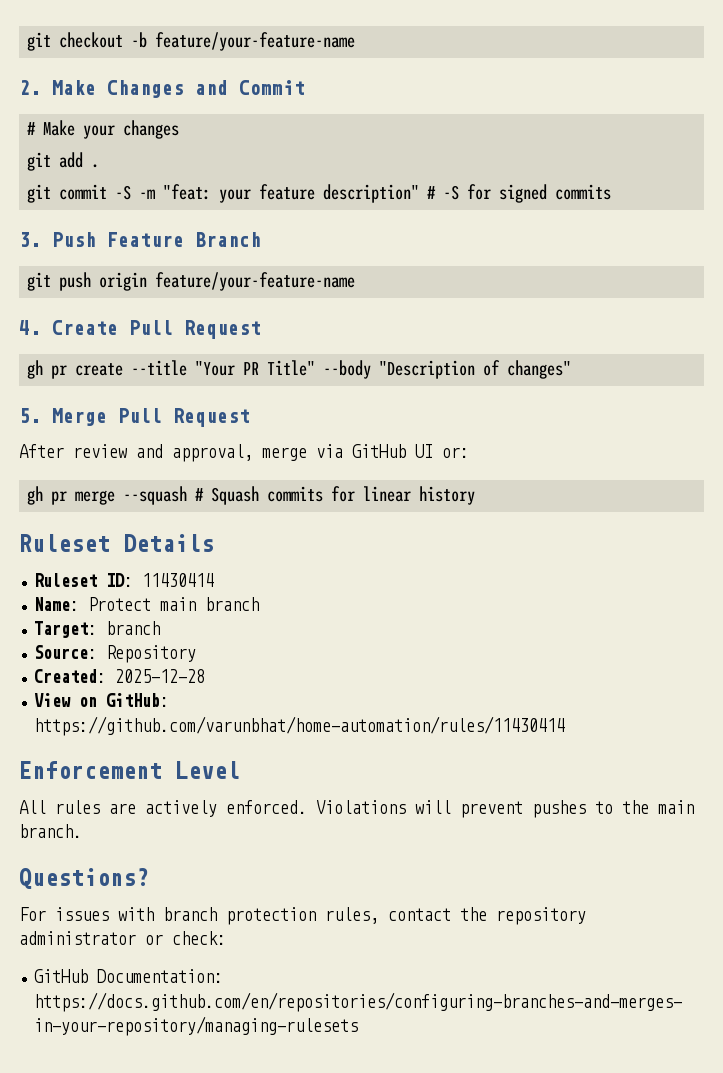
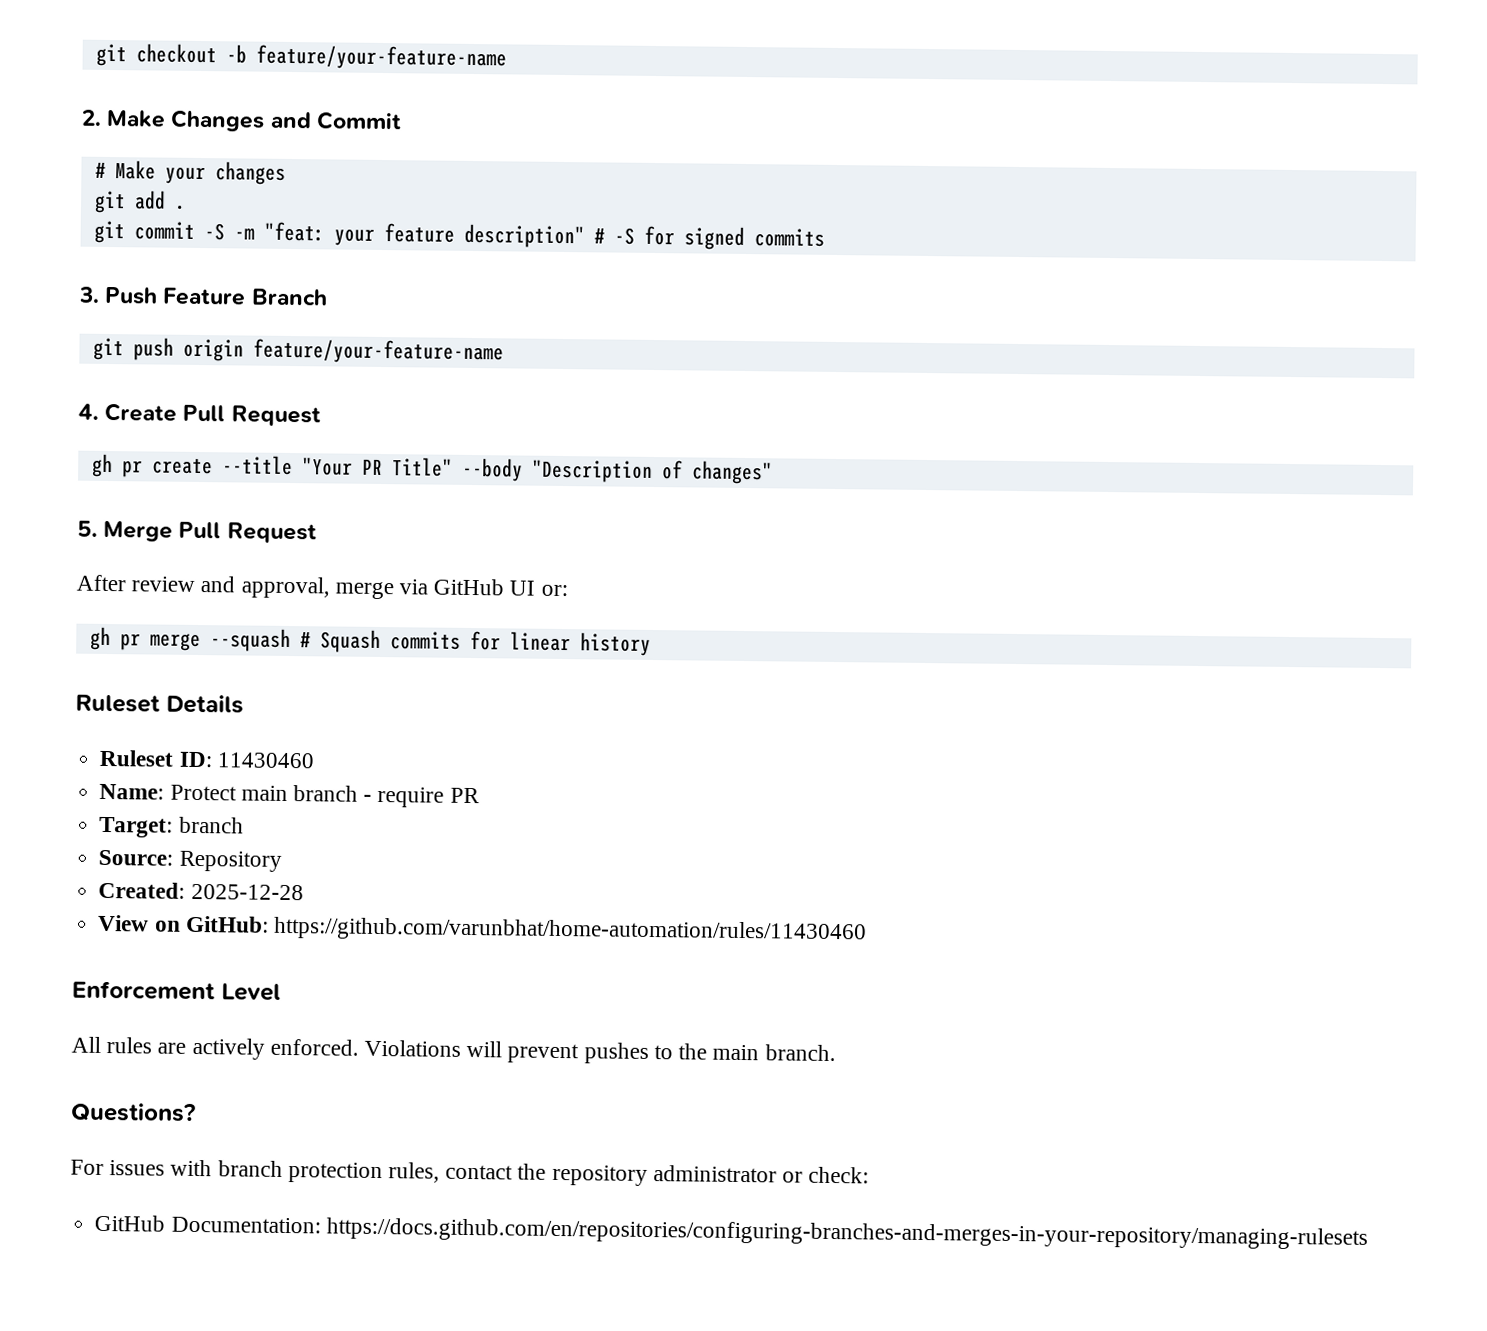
[142,573,215,587] 11430414 -> [216,752,315,769] 11430460
(260, 604) none -> [363,786,480,808] - require PR
[34,716,566,736] https://github.com/varunbhat/home-automation/rules/11430414 -> [272,916,867,945] https://github.com/varunbhat/home-automation/rules/11430460

